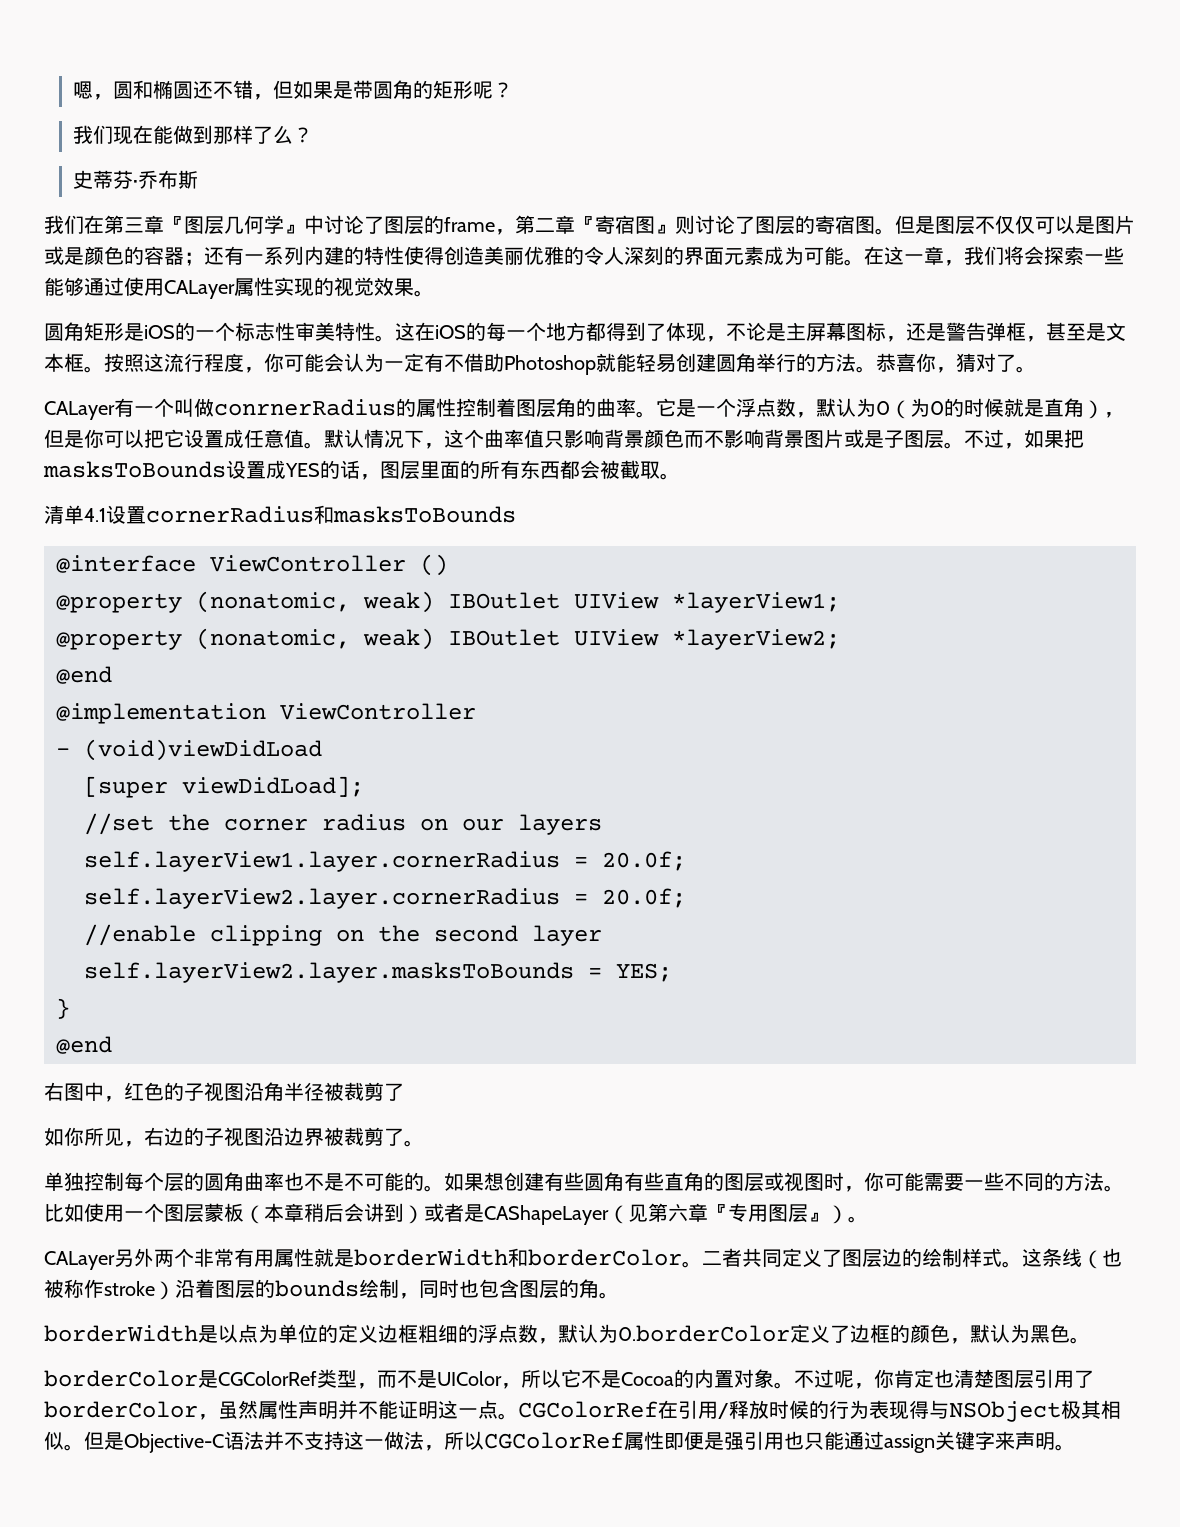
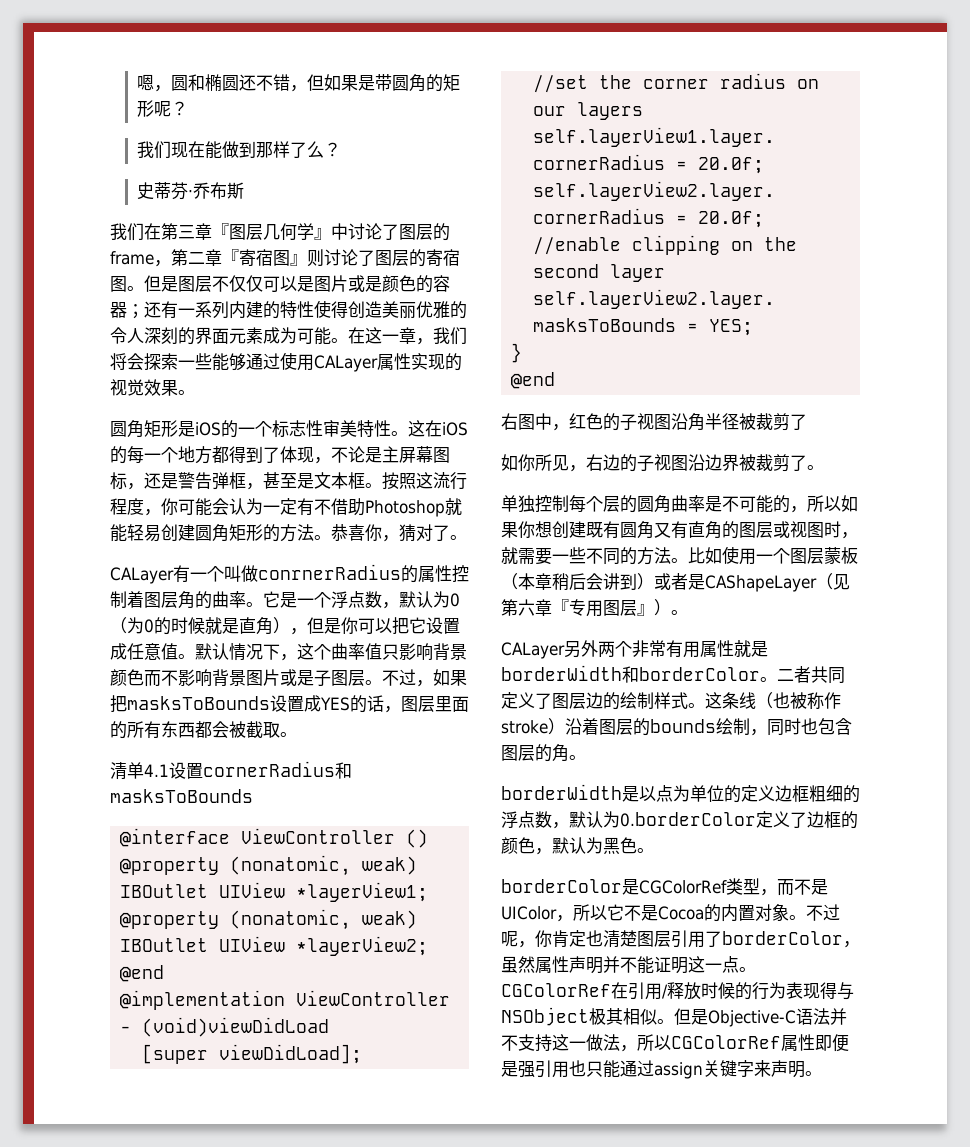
[756,353,796,372] 举行 -> [229,524,263,541] 矩形
[284,1172,324,1191] 也不 -> (705, 503) none
[424,1172,664,1192] 。如果想创建有些圆角有些 -> [790,495,858,513] [501,521,688,539] ，所以如果你想创建既有圆角又有
[864,1172,924,1191] 你可能 -> [501,547,518,564] 就

